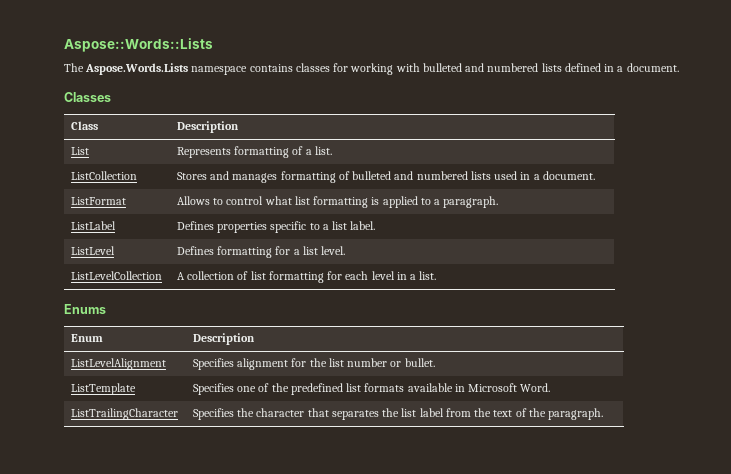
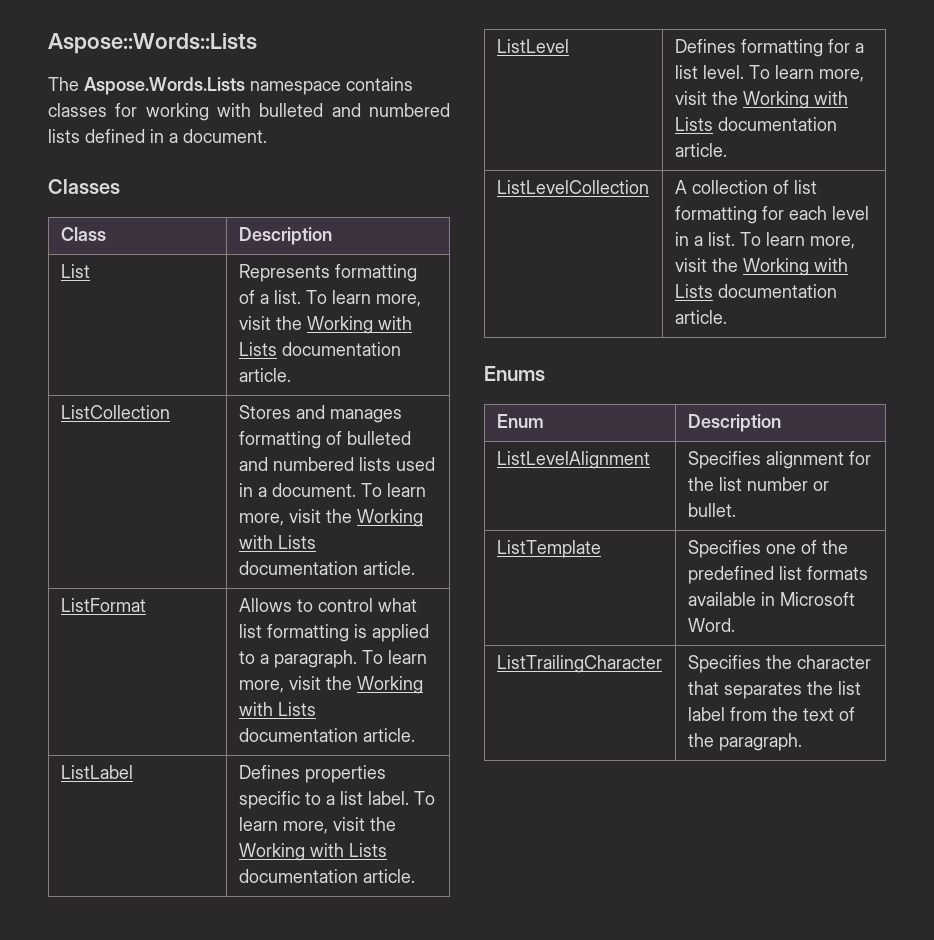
(332, 150) none -> [305,290,421,307] [238,316,412,334] [238,342,401,356] [238,368,291,382] To learn more, visit the Working with Lists documentation article.
(595, 175) none -> [360,483,426,497] [238,509,423,527] [238,535,316,549] [238,561,415,575] To learn more, visit the Working with Lists documentation article.
(499, 202) none -> [361,650,427,664] [238,676,423,694] [238,702,316,716] [238,728,415,742] To learn more, visit the Working with Lists documentation article.
(376, 225) none -> [413,791,435,805] [238,817,396,834] [238,843,387,861] [238,869,415,883] To learn more, visit the Working with Lists documentation article.
(346, 250) none -> [748,65,864,82] [674,91,848,109] [674,117,837,131] [674,143,727,157] To learn more, visit the Working with Lists documentation article.
(437, 275) none -> [739,232,855,249] [674,258,848,276] [674,284,837,298] [674,310,727,324] To learn more, visit the Working with Lists documentation article.

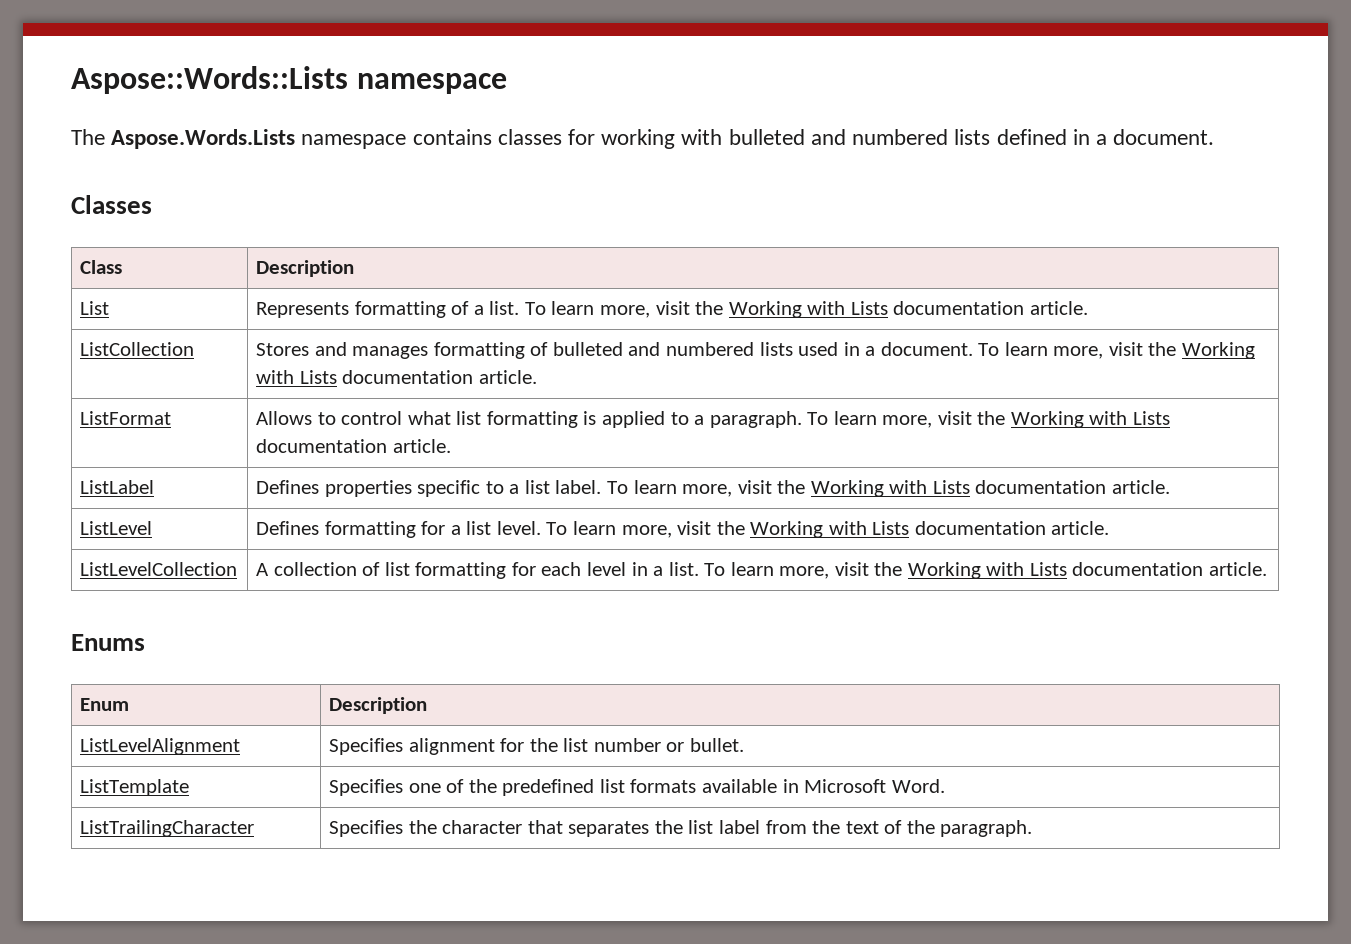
(257, 43) none -> [356,73,507,94] namespace

